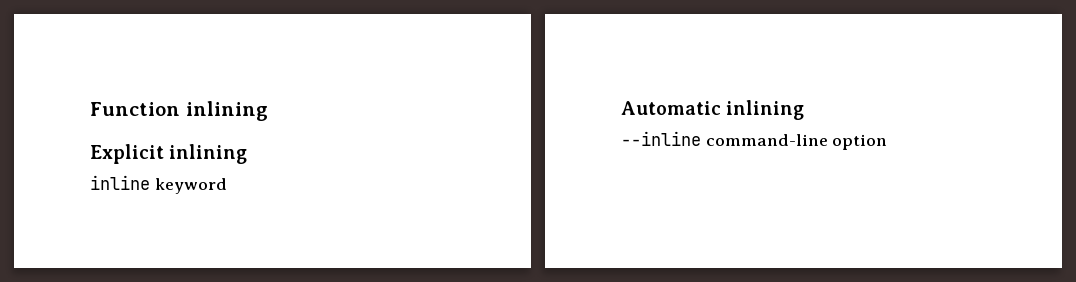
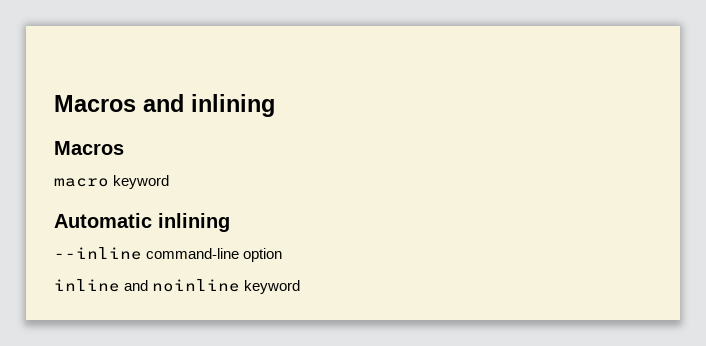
[90,101,268,121] [90,144,248,164] [90,175,150,190] Function inlining // Explicit inlining // inline -> [54,94,275,117] [54,141,124,155] [54,178,109,187] Macros and inlining // Macros // macro
(888, 142) none -> [54,279,301,294] // inline and noinline keyword

